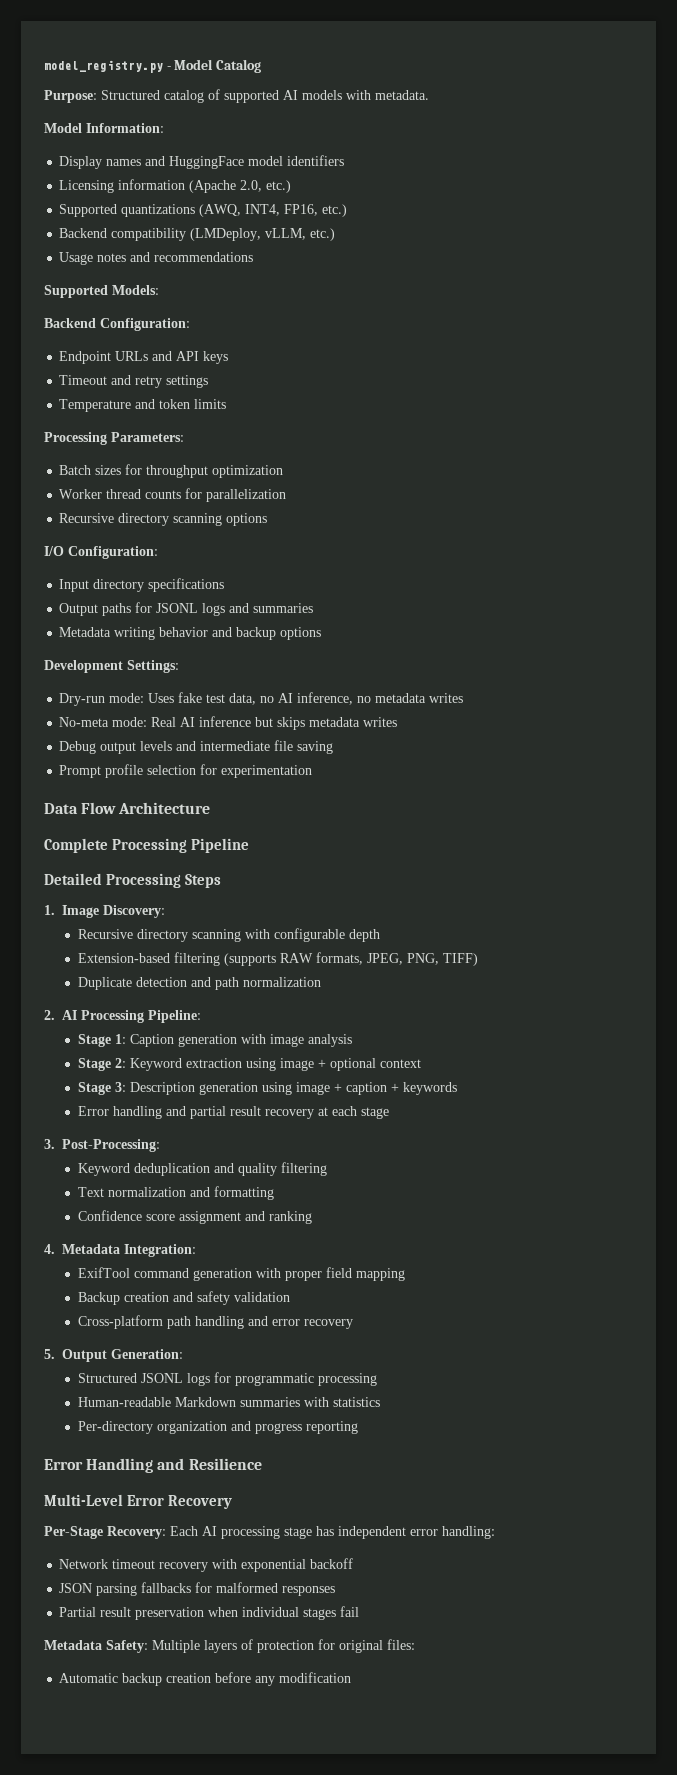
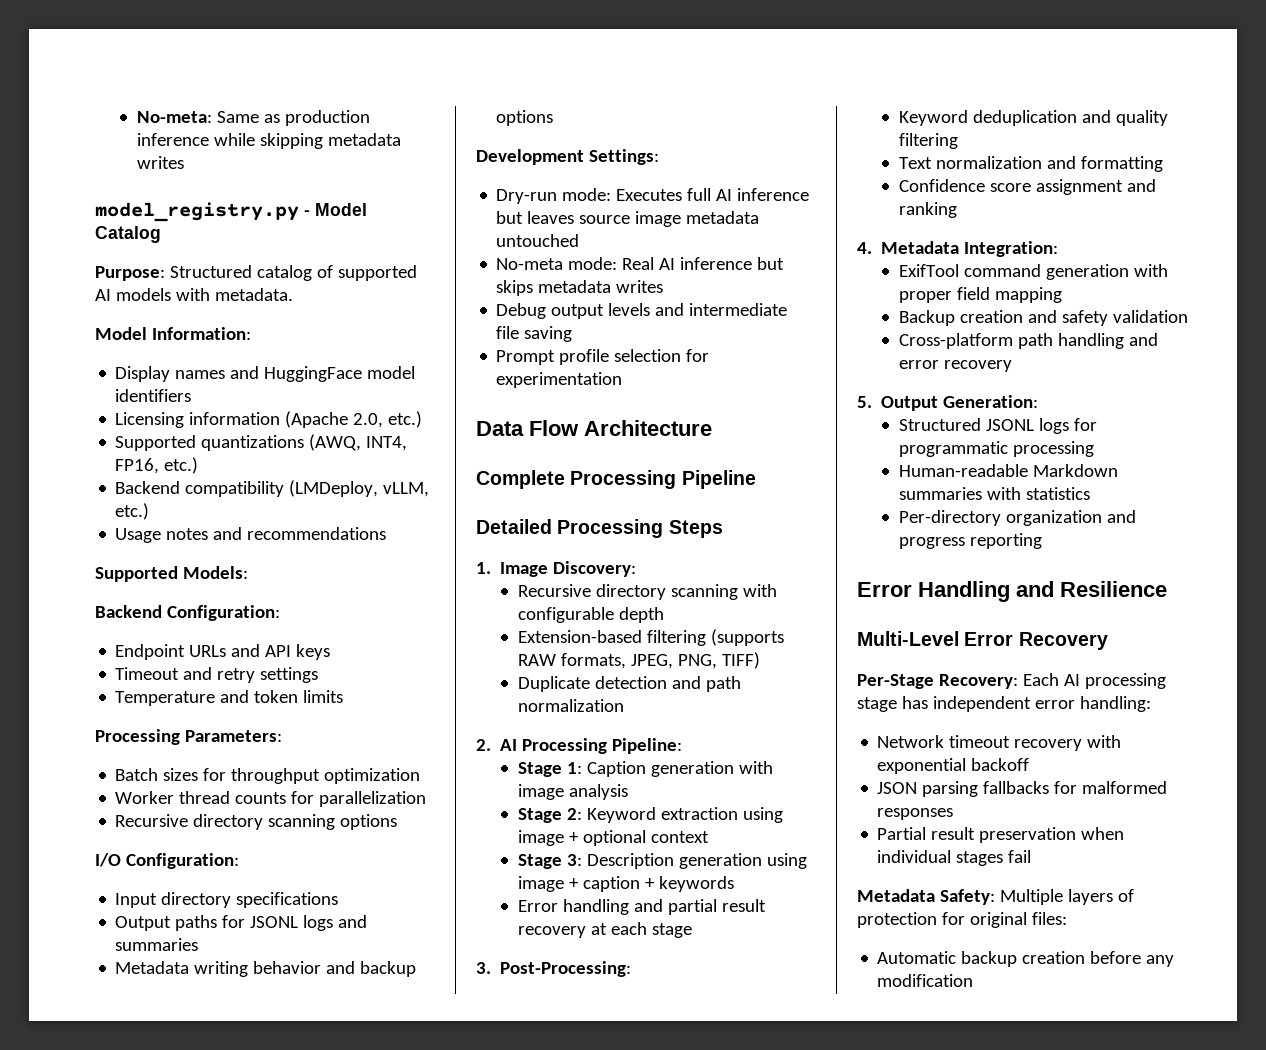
(44, 66) none -> [136,110,370,126] [136,133,401,149] [136,156,184,169] No-meta: Same as production inference while skipping metadata writes //
[148,692,464,705] Uses fake test data, no AI inference, no metadata writes -> [616,188,810,201] [496,211,760,227] [496,234,580,247] Executes full AI inference but leaves source image metadata untouched

